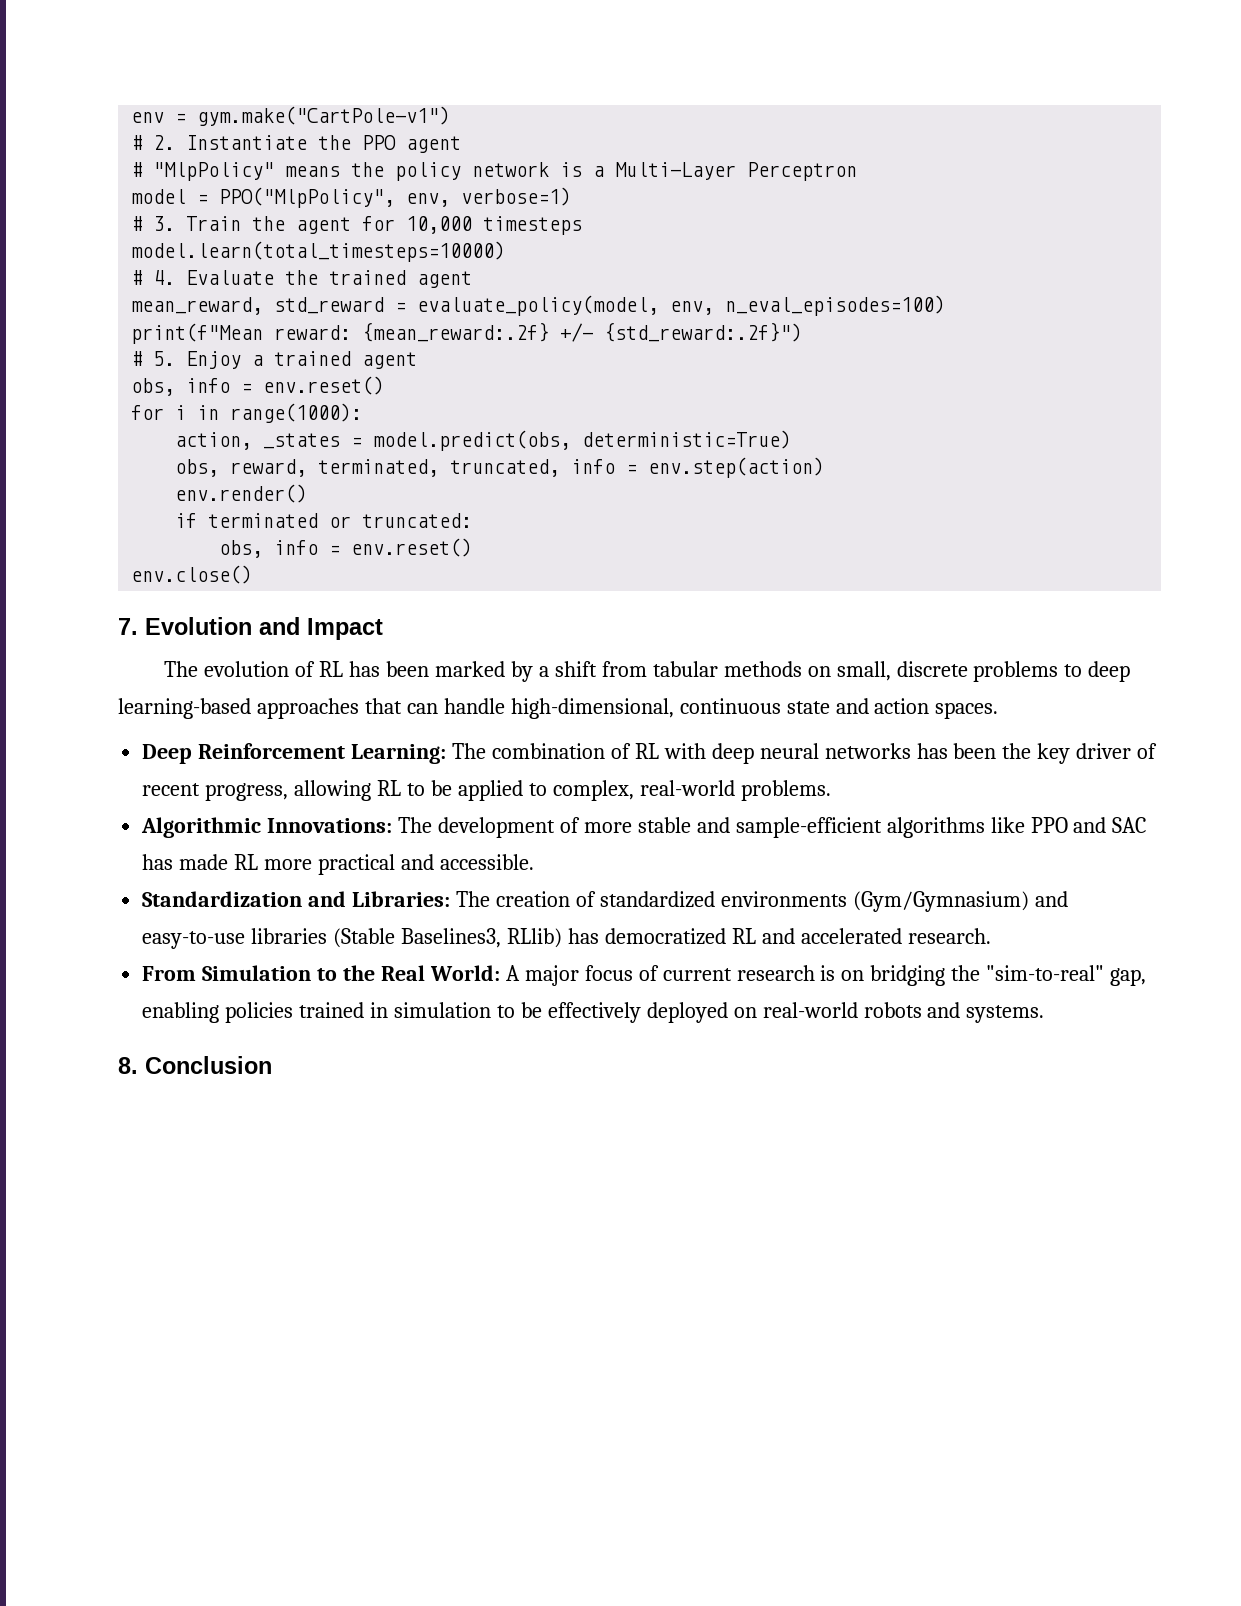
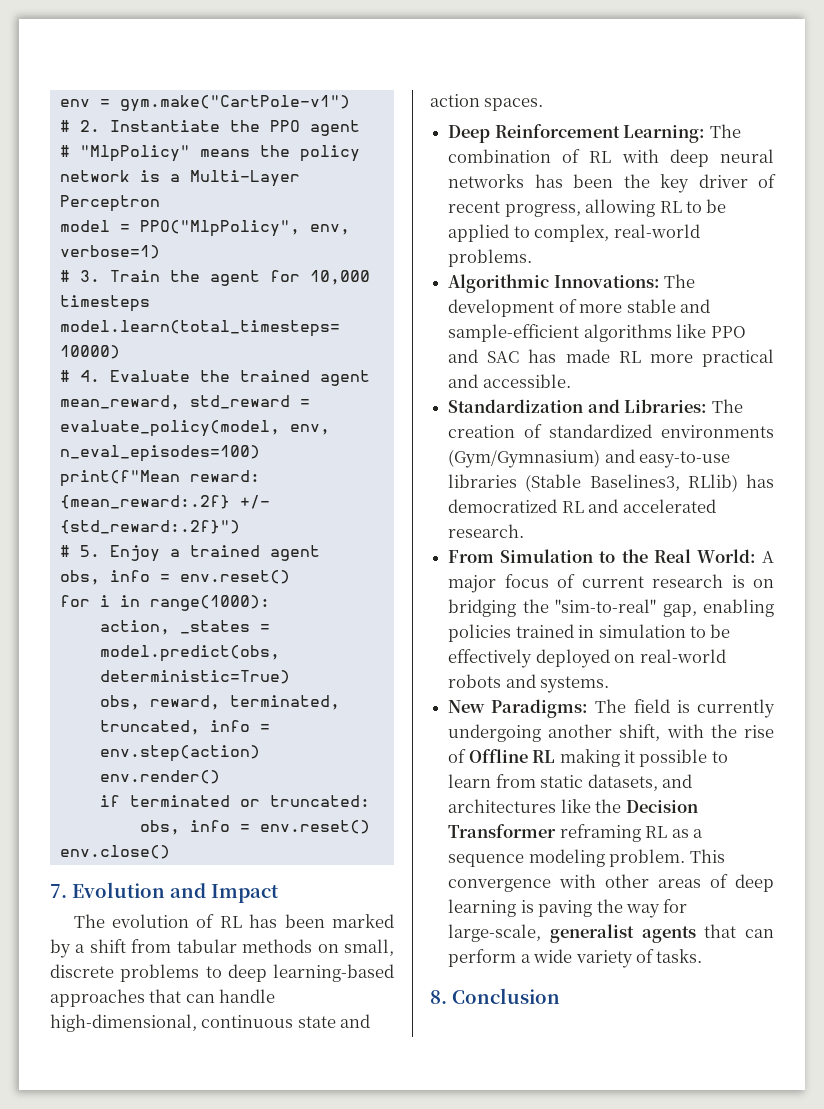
(1045, 1014) none -> [448,699,775,718] [448,724,775,742] [448,749,728,767] [448,774,692,791] [448,799,698,813] [448,824,703,842] [448,849,725,867] [448,874,774,892] [448,899,688,918] [448,924,775,943] [448,949,703,968] // New Paradigms: The field is currently undergoing another shift, with the rise of Offline RL making it possible to learn from static datasets, and architectures like the Decision Transformer reframing RL as a sequence modeling problem. This convergence with other areas of deep learning is paving the way for large-scale, generalist agents that can perform a wide variety of tasks.

